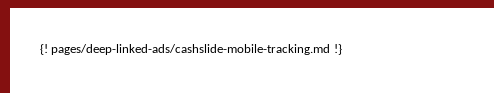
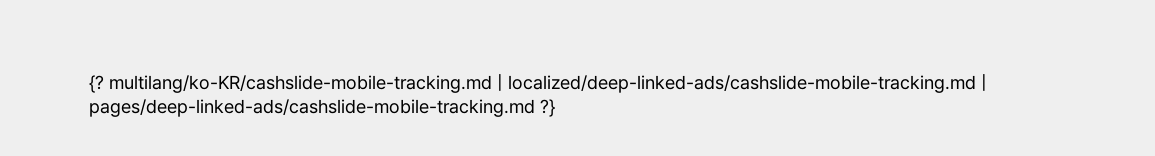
[40,44,342,55] {! pages/deep-linked-ads/cashslide-mobile-tracking.md !} -> [89,74,987,93] [89,99,555,117] {? multilang/ko-KR/cashslide-mobile-tracking.md | localized/deep-linked-ads/cashslide-mobile-tracking.md | pages/deep-linked-ads/cashslide-mobile-tracking.md ?}

